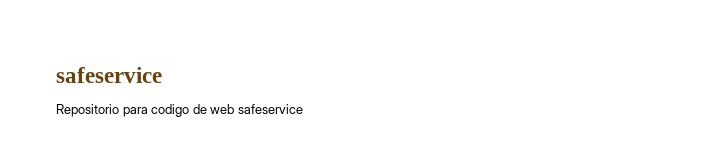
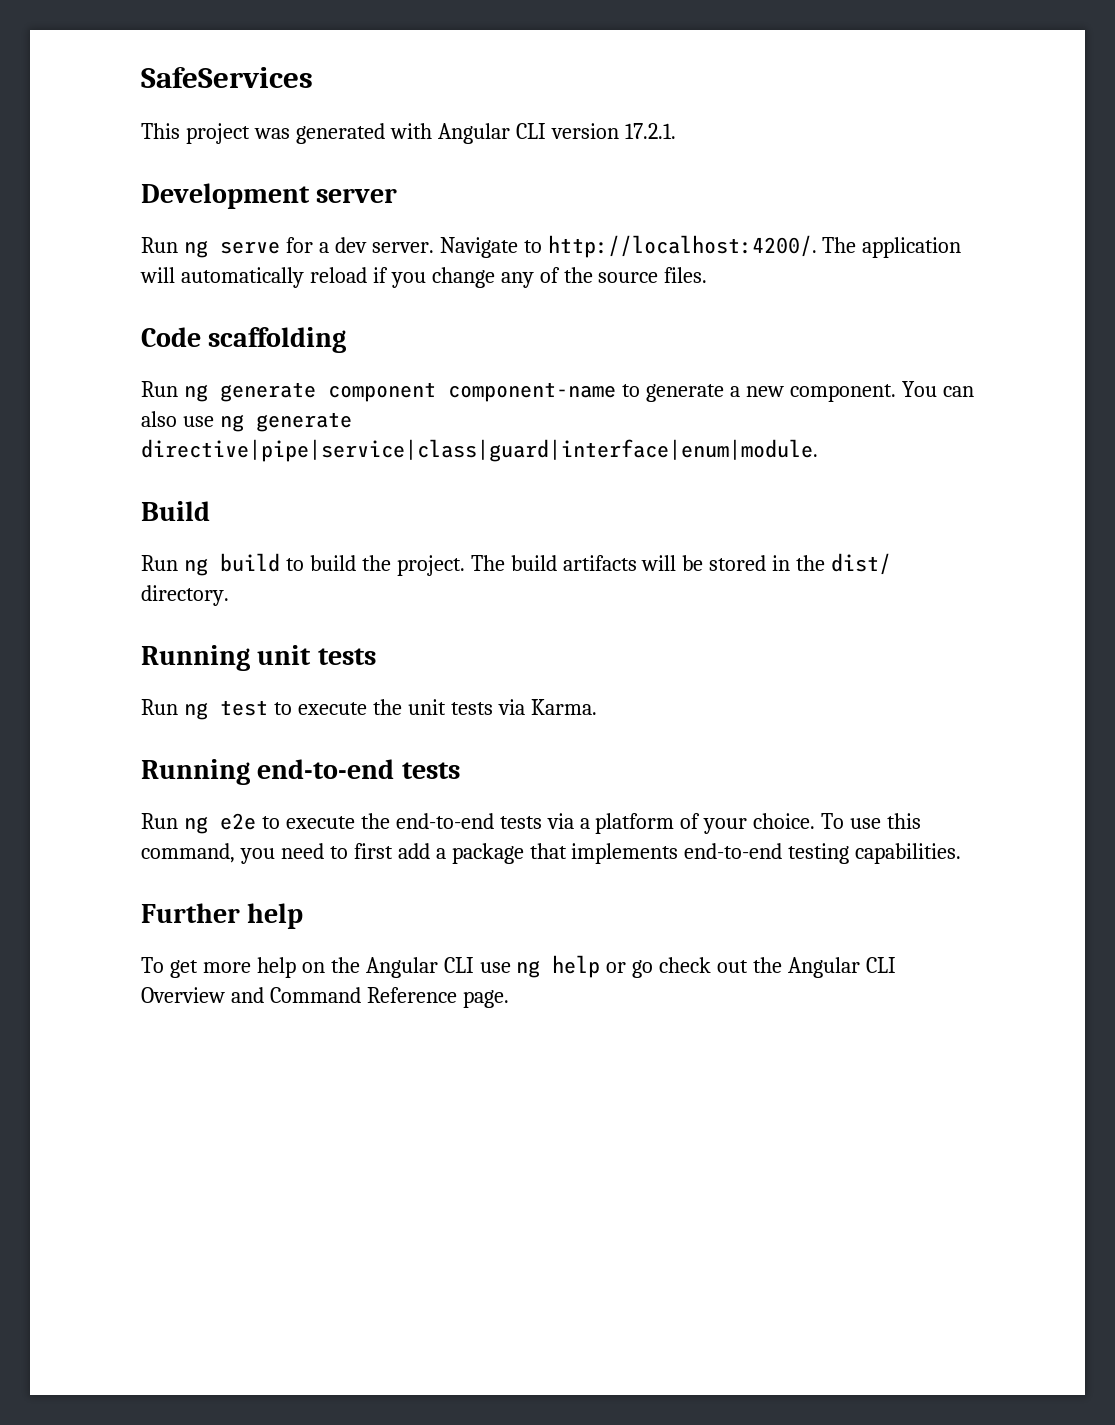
[56,67,162,83] [56,104,303,117] safeservice // Repositorio para codigo de web safeservice -> [141,67,313,88] [141,123,676,144] [141,183,398,209] [141,235,962,258] [140,267,708,288] [141,327,347,353] [141,381,974,402] [141,411,352,432] [141,439,818,462] [141,501,210,521] [141,553,892,576] [141,585,229,606] [141,645,376,671] [141,699,597,720] [141,759,460,785] [141,813,922,834] [141,843,962,864] [141,903,304,929] [141,955,897,978] [141,987,509,1008] SafeServices // This project was generated with Angular CLI version 17.2.1. // Development server // Run ng serve for a dev server. Navigate to http://localhost:4200/. The application will automatically reload if you change any of the source files. // Code scaffolding // Run ng generate component component-name to generate a new component. You can also use ng generate directive|pipe|service|class|guard|interface|enum|module. // Build // Run ng build to build the project. The build artifacts will be stored in the dist/ directory. // Running unit tests // Run ng test to execute the unit tests via Karma. // Running end-to-end tests // Run ng e2e to execute the end-to-end tests via a platform of your choice. To use this command, you need to first add a package that implements end-to-end testing capabilities. // Further help // To get more help on the Angular CLI use ng help or go check out the Angular CLI Overview and Command Reference page.

